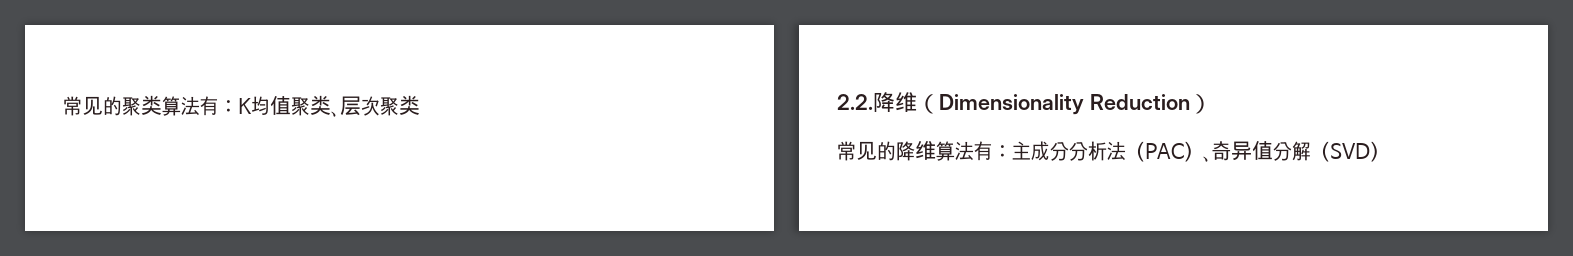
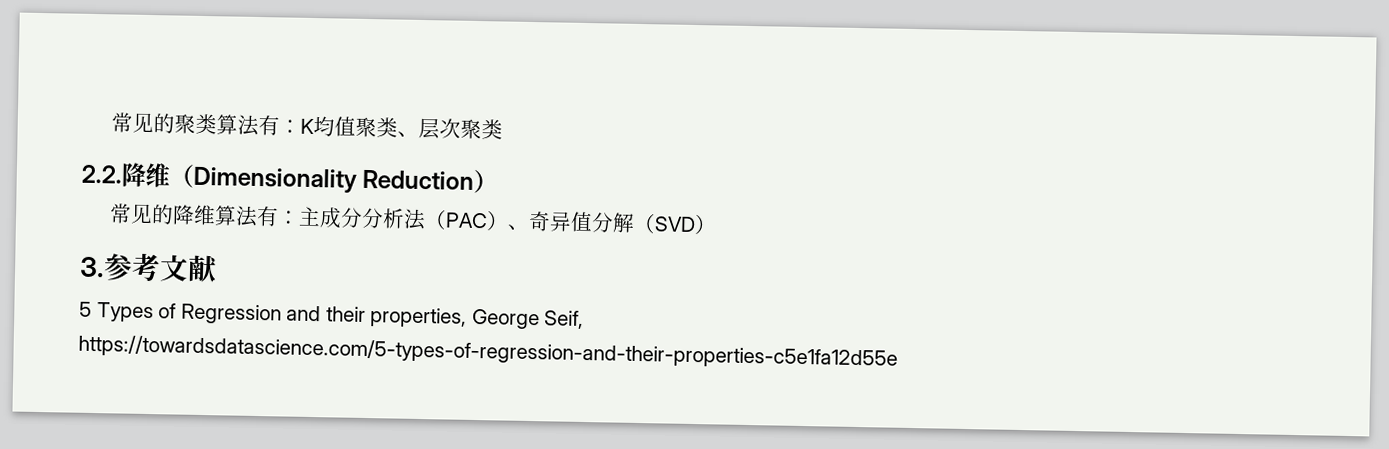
(1389, 151) none -> [79,253,218,283] [79,301,585,330] [78,334,898,370] // 3.参考文献 // 5 Types of Regression and their properties, George Seif, https://towardsdatascience.com/5-types-of-regression-and-their-properties-c5e1fa12d55e

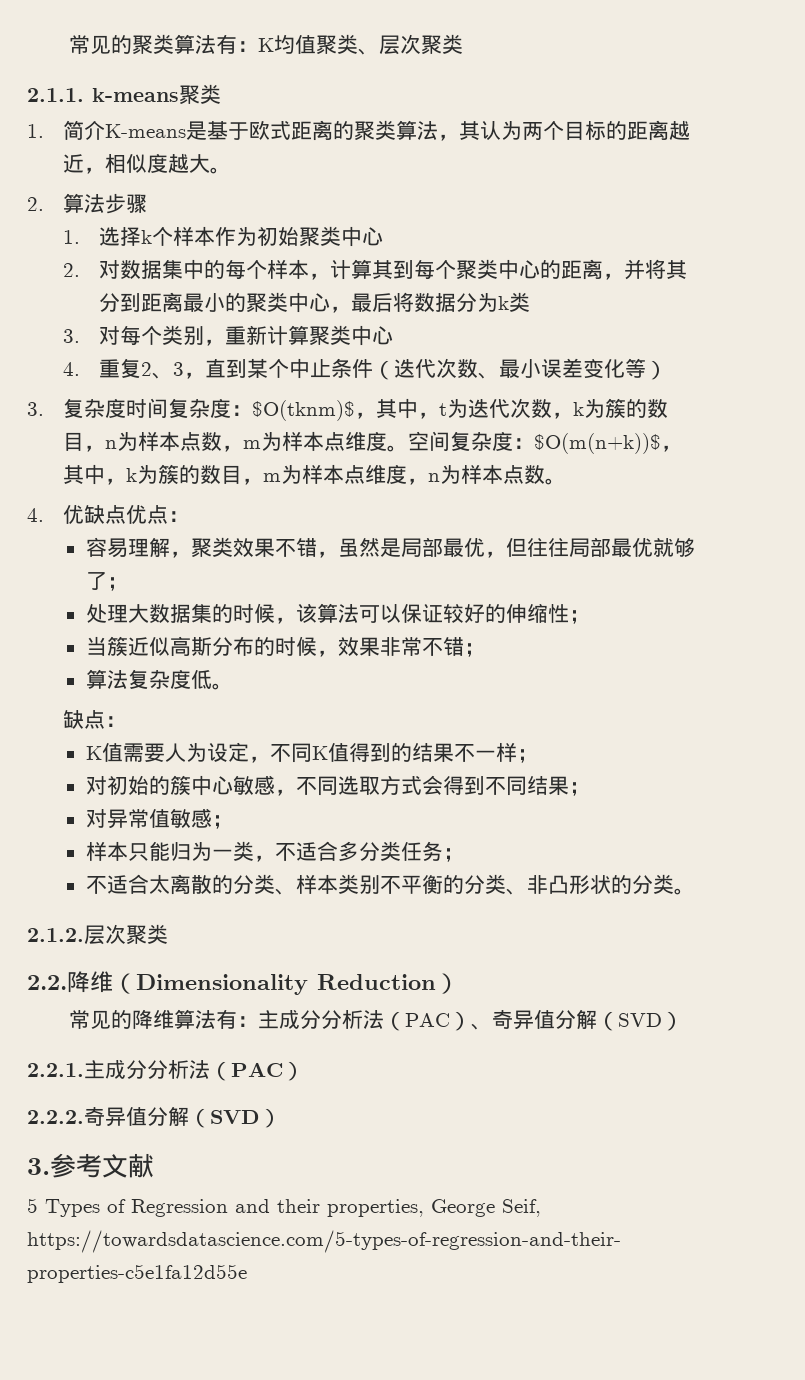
(504, 129) none -> [27,84,221,105] [27,120,691,141] [63,153,232,174] [27,193,148,214] [63,226,384,247] [63,259,688,280] [99,292,531,313] [63,325,394,346] [63,358,668,380] [27,398,669,421] [63,431,683,454] [63,464,567,485] [27,504,190,524] [85,537,695,558] [85,572,128,591] [85,603,590,624] [85,636,485,657] [85,669,233,690] [63,709,127,729] [85,742,538,763] [85,775,590,796] [85,808,233,829] [85,841,464,862] [85,874,695,895] [27,924,168,945] // 2.1.1. k-means聚类 // 1.简介K-means是基于欧式距离的聚类算法，其认为两个目标的距离越近，相似度越大。 // 2.算法步骤 // 1.选择k个样本作为初始聚类中心 // 2.对数据集中的每个样本，计算其到每个聚类中心的距离，并将其分到距离最小的聚类中心，最后将数据分为k类 // 3.对每个类别，重新计算聚类中心 // 4.重复2、3，直到某个中止条件（迭代次数、最小误差变化等） // 3.复杂度时间复杂度：$O(tknm)$，其中，t为迭代次数，k为簇的数目，n为样本点数，m为样本点维度。空间复杂度：$O(m(n+k))$，其中，k为簇的数目，m为样本点维度，n为样本点数。 // 4.优缺点优点： // 容易理解，聚类效果不错，虽然是局部最优，但往往局部最优就够了； // 处理大数据集的时候，该算法可以保证较好的伸缩性； // 当簇近似高斯分布的时候，效果非常不错； // 算法复杂度低。 // 缺点： // K值需要人为设定，不同K值得到的结果不一样； // 对初始的簇中心敏感，不同选取方式会得到不同结果； // 对异常值敏感； // 样本只能归为一类，不适合多分类任务； // 不适合太离散的分类、样本类别不平衡的分类、非凸形状的分类。 // 2.1.2.层次聚类
(718, 224) none -> [27,1060,304,1081] [27,1106,281,1128] // 2.2.1.主成分分析法（PAC） // 2.2.2.奇异值分解（SVD）

